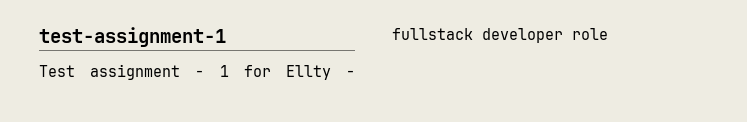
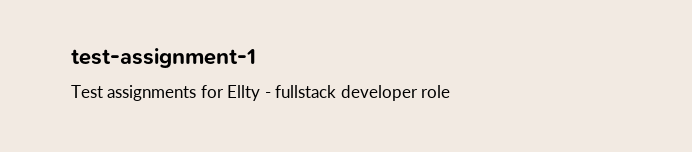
[90,64,229,80] assignment - 1 -> [107,85,197,101] assignments

